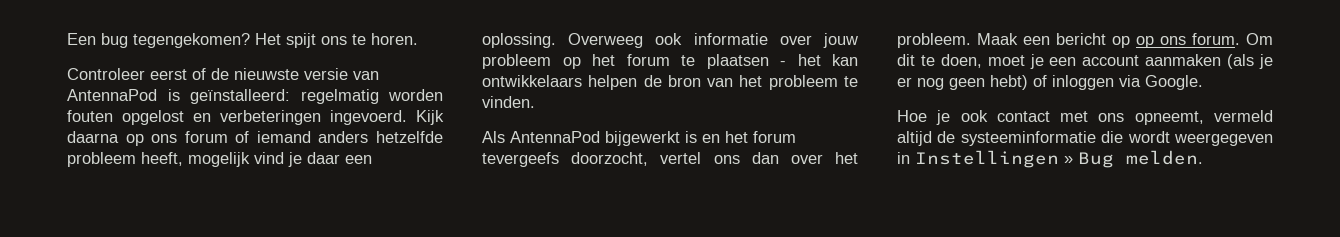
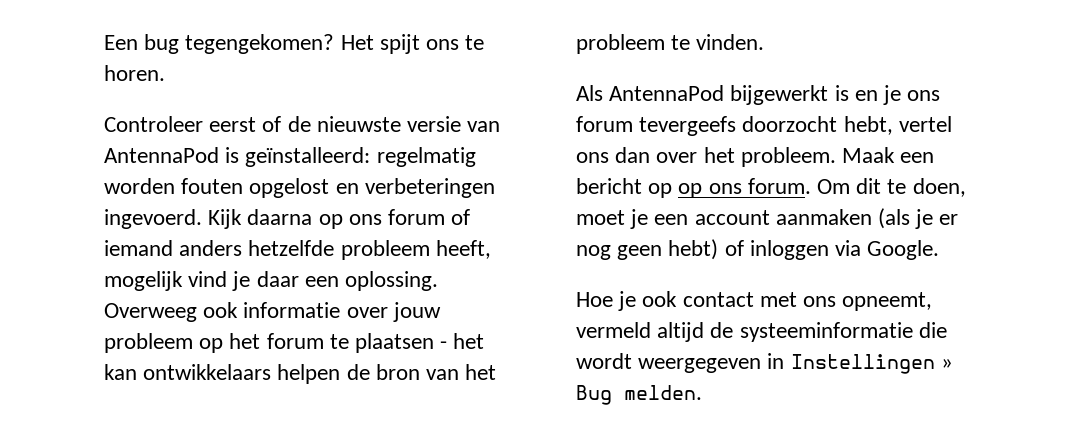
[725,131,796,143] [482,152,649,167] het forum tevergeefs doorzocht, -> [883,85,941,105] [576,116,893,136] je ons forum tevergeefs doorzocht hebt,

